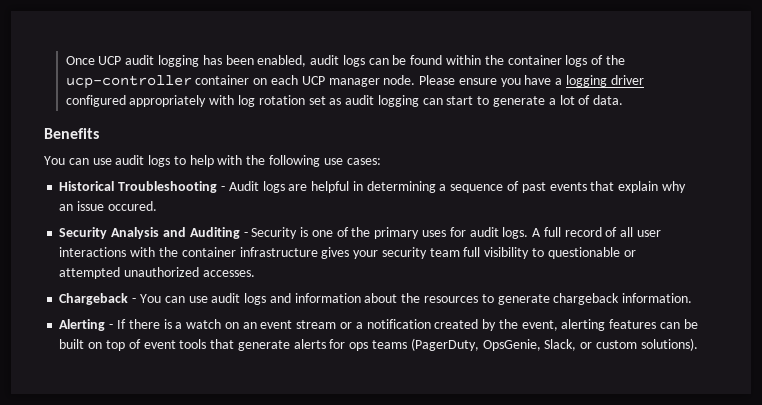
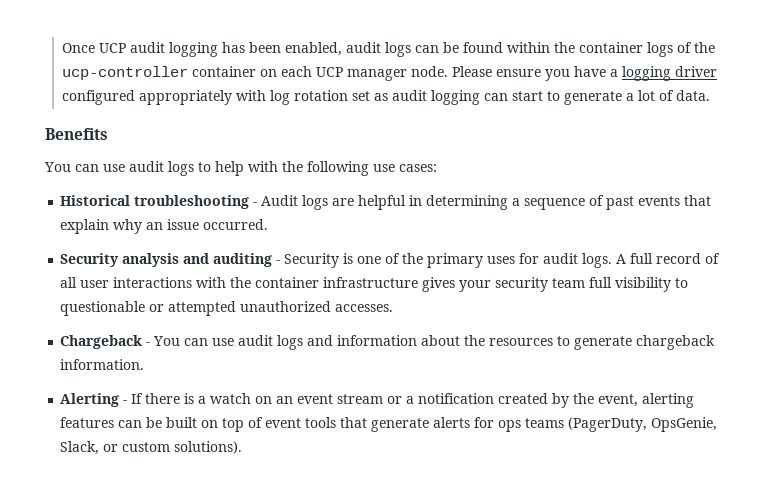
[118,181,218,193] Troubleshooting -> [134,195,250,209] troubleshooting
[107,201,157,211] [59,227,240,239] occured. // Security Analysis and Auditing -> [203,219,269,230] [60,253,273,267] occurred. // Security analysis and auditing

